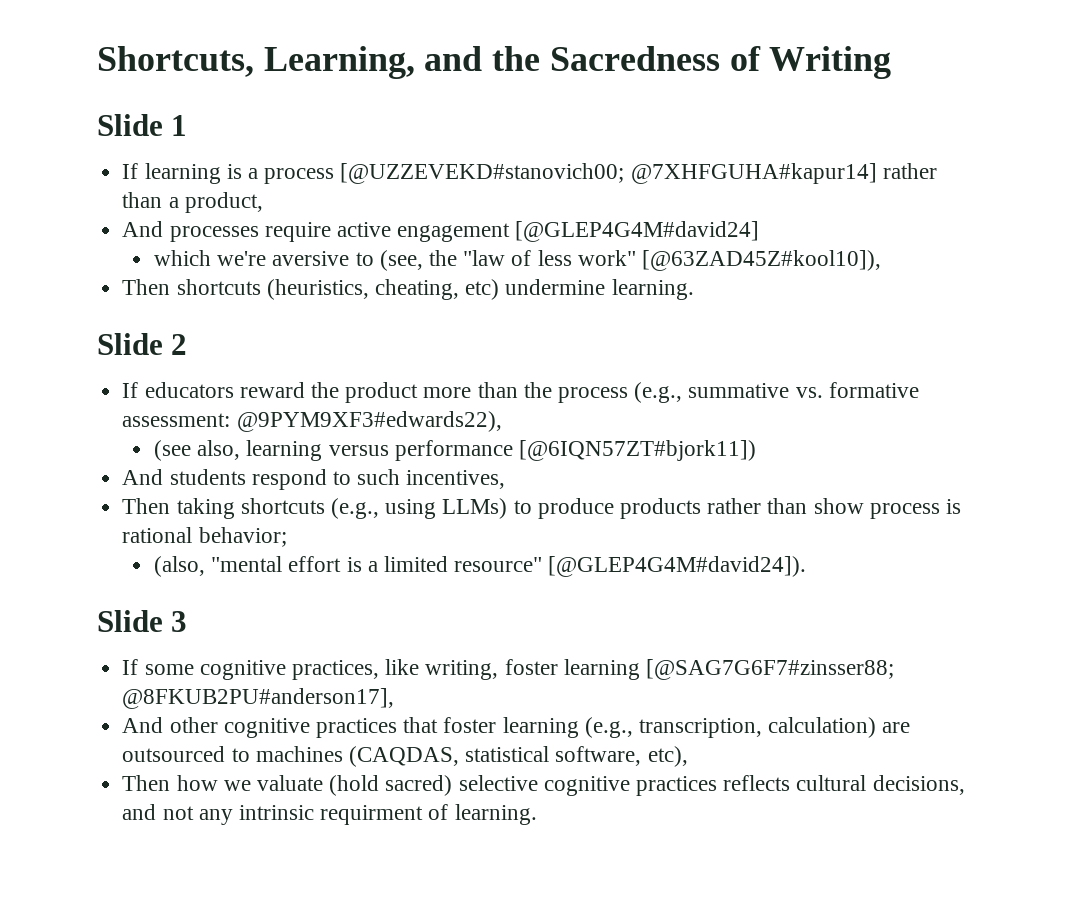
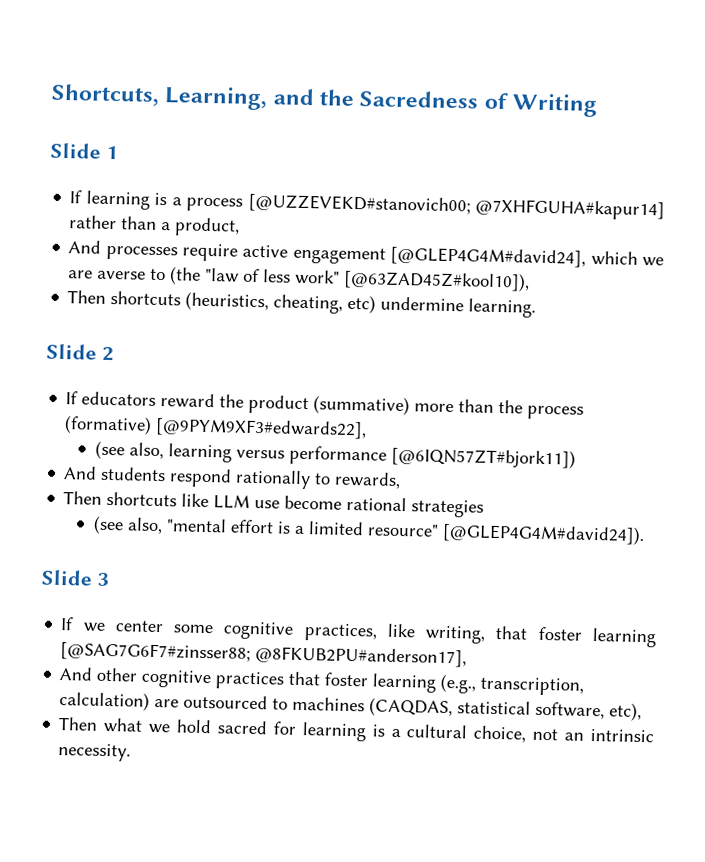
[515,221,760,242] [153,250,457,271] [@GLEP4G4M#david24] // which we're aversive to (see, the -> [390,246,664,268] [68,266,202,285] [@GLEP4G4M#david24], which we are averse to (the
(419, 392) none -> [313,395,411,416] (summative)
[634,382,919,403] [122,411,502,432] (e.g., summative vs. formative assessment: @9PYM9XF3#edwards22), -> [64,415,368,440] (formative) [@9PYM9XF3#edwards22],
[332,469,506,489] [122,498,962,519] [122,527,287,547] [153,556,205,577] to such incentives, // Then taking shortcuts (e.g., using LLMs) to produce products rather than show process is rational behavior; // (also, -> [235,469,402,490] [63,491,485,518] [92,515,163,535] rationally to rewards, // Then shortcuts like LLM use become rational strategies // (see also,
(139, 667) none -> [82,620,164,633] we center
(499, 670) none -> [495,625,529,640] that
[176,775,965,796] [122,804,537,825] how we valuate (hold sacred) selective cognitive practices reflects cultural decisions, and not any intrinsic requirment of learning. -> [103,717,654,743] [58,743,132,762] what we hold sacred for learning is a cultural choice, not an intrinsic necessity.

